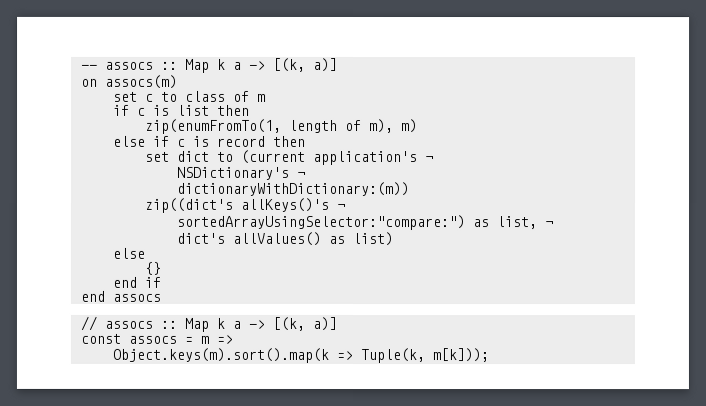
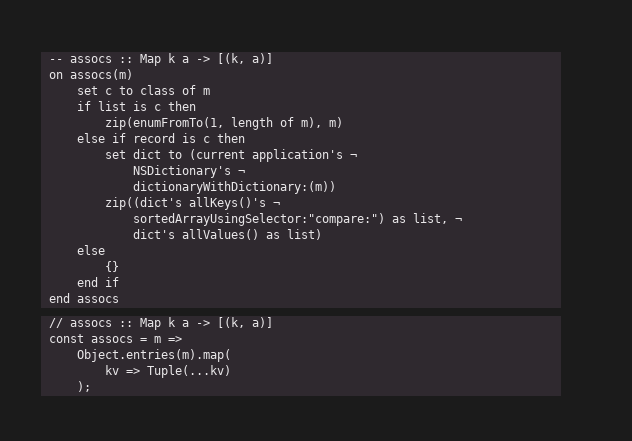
[136,104,210,116] c is list -> [97,101,161,111] list is c
[176,135,266,147] c is record -> [132,133,210,143] record is c
[111,347,489,364] Object.keys(m).sort().map(k => Tuple(k, m[k])); -> [76,349,231,362] [104,365,231,378] [76,381,91,392] Object.entries(m).map( // kv => Tuple(...kv) // );

